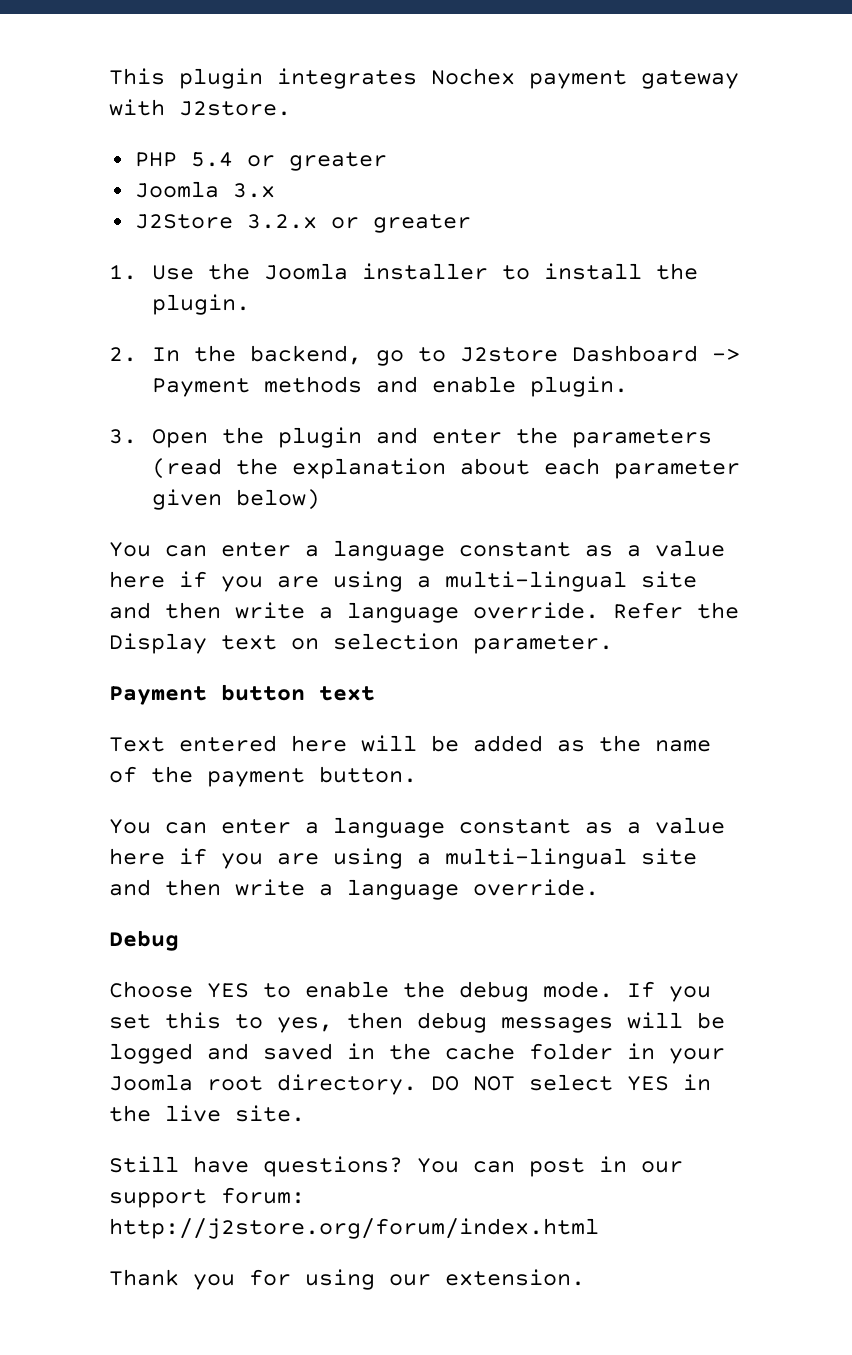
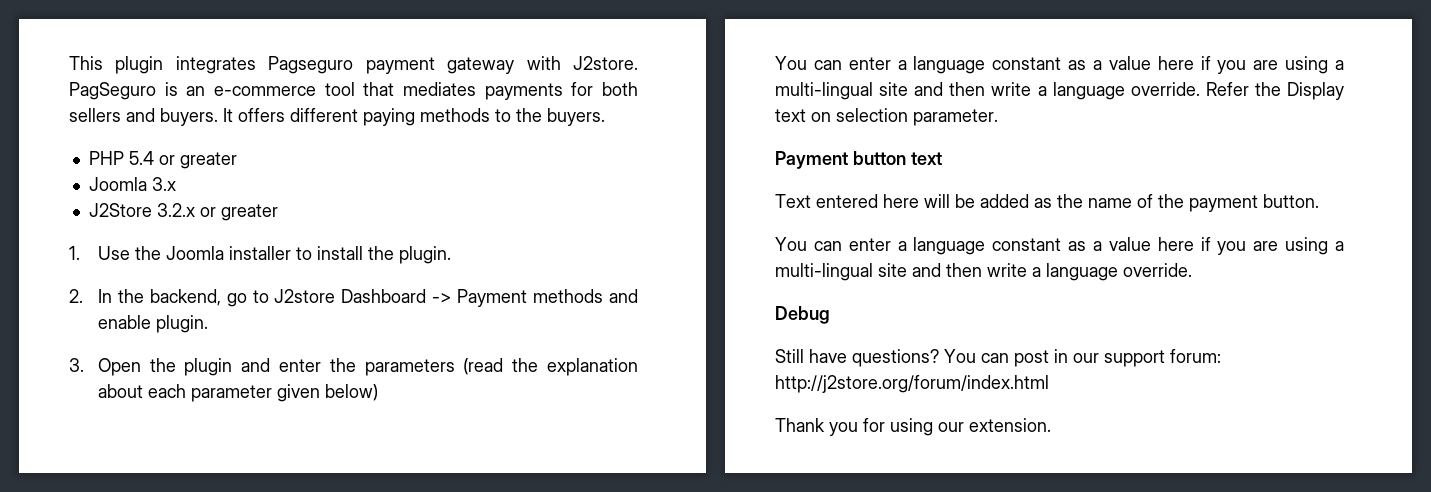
[431,68,515,85] Nochex -> [268,56,354,74] Pagseguro
(291, 108) none -> [69,82,638,100] [69,108,605,126] PagSeguro is an e-commerce tool that mediates payments for both sellers and buyers. It offers different paying methods to the buyers.
[109,981,711,1002] [109,1012,725,1033] [109,1043,725,1064] [109,1074,711,1095] [109,1105,305,1122] // Choose YES to enable the debug mode. If you set this to yes, then debug messages will be logged and saved in the cache folder in your Joomla root directory. DO NOT select YES in the live site. -> (830, 315) none

